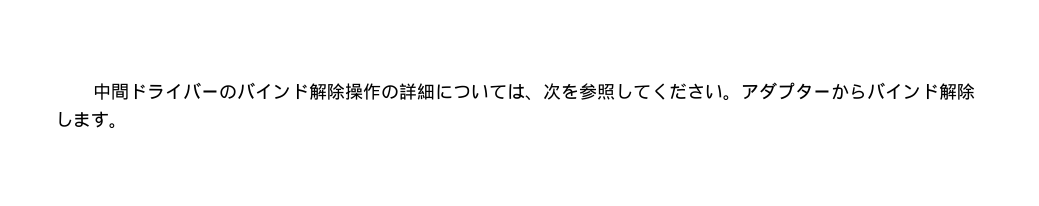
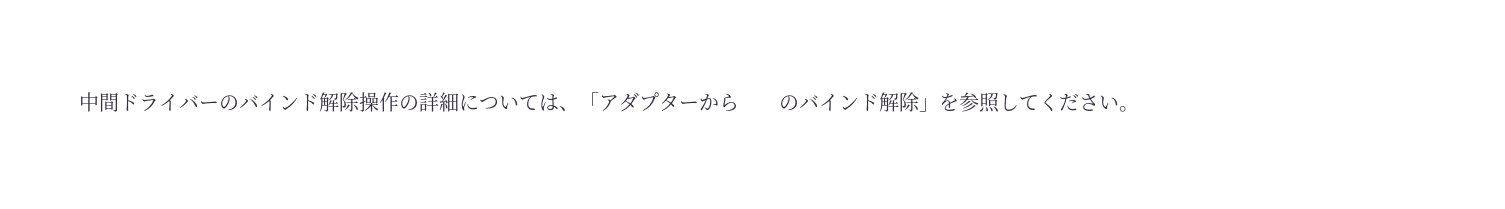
[543,83,562,100] 次 -> [579,92,939,112] 「アダプターからのバインド解除」
[741,82,976,100] [55,111,127,129] アダプターからバインド解除します。 -> (1139, 109) none

